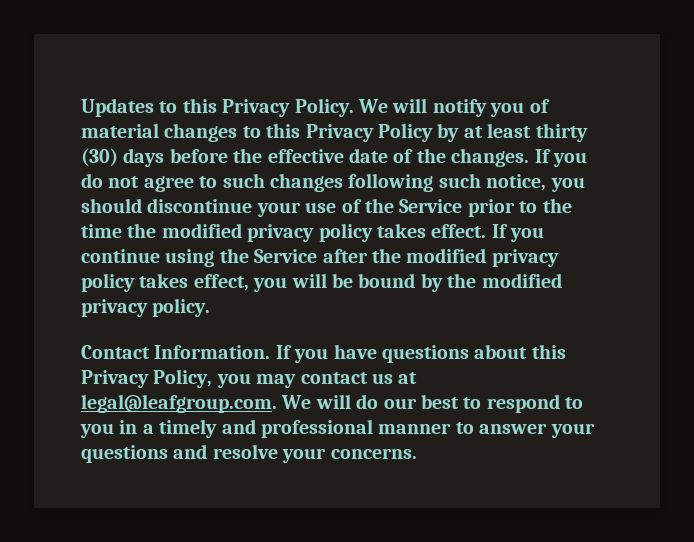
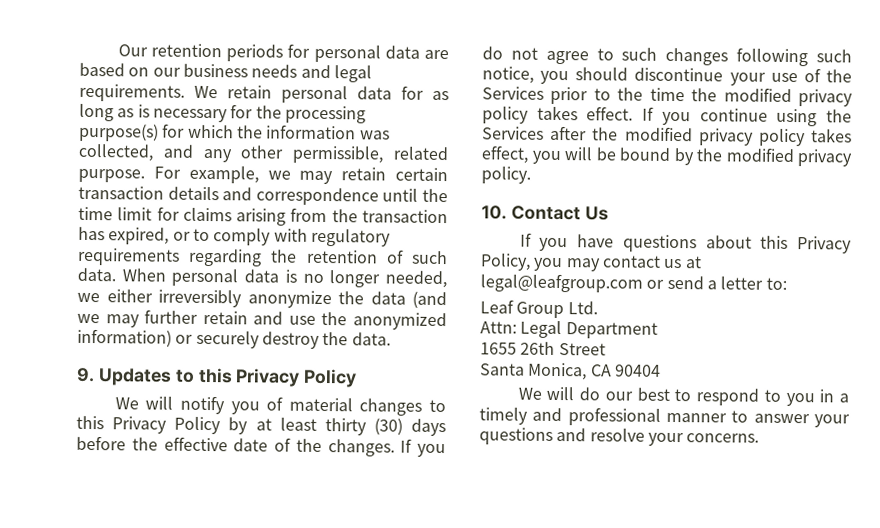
(81, 107) none -> [117,43,450,63] [79,62,372,83] [79,83,449,104] [79,103,366,124] [79,123,390,142] [78,143,449,164] [78,165,448,185] [78,185,448,206] [78,206,448,226] [78,226,391,247] [77,247,448,267] [77,267,448,289] [77,289,447,310] [77,309,447,331] [77,328,391,349] [76,367,95,383] Our retention periods for personal data are based on our business needs and legal requirements. We retain personal data for as long as is necessary for the processing purpose(s) for which the information was collected, and any other permissible, related purpose. For example, we may retain certain transaction details and correspondence until the time limit for claims arising from the transaction has expired, or to comply with regulatory requirements regarding the retention of such data. When personal data is no longer needed, we either irreversibly anonymize the data (and we may further retain and use the anonymized information) or securely destroy the data. // 9.
[294,98,354,117] Policy. -> [303,368,358,388] Policy //
[399,199,463,213] Service -> [482,86,544,100] Services
[254,249,318,263] Service -> [482,126,544,140] Services
[81,345,271,359] Contact Information. -> [481,205,609,221] 10. Contact Us //
[81,394,277,413] legal@leafgroup.com. -> [480,273,787,293] [480,299,598,319] [480,320,658,339] [480,341,606,356] [480,362,661,381] legal@leafgroup.com or send a letter to: // Leaf Group Ltd. // Attn: Legal Department // 1655 26th Street // Santa Monica, CA 90404 //

